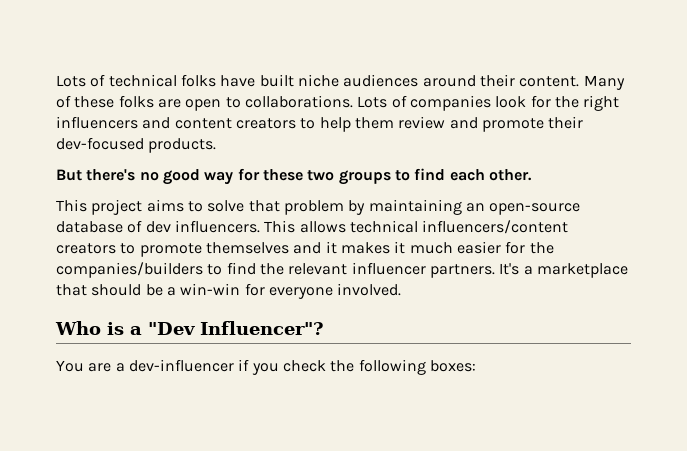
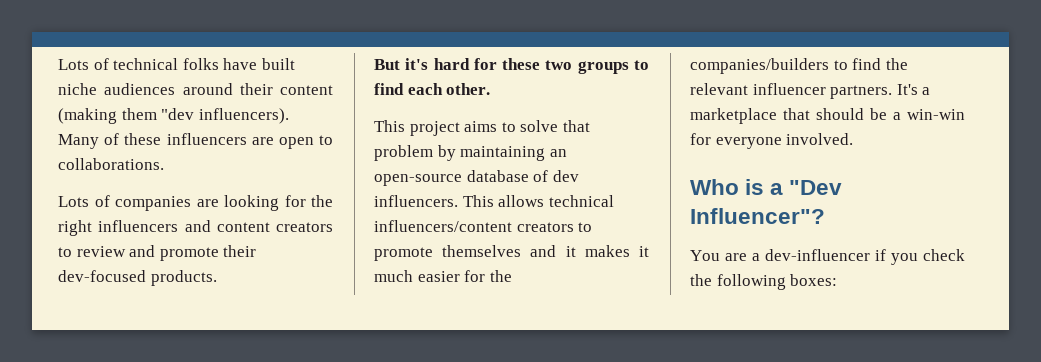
[519,76,580,87] content. -> [280,85,333,95] [58,108,289,124] content (making them "dev influencers).
[118,95,154,108] folks -> [166,133,247,145] influencers
(353, 101) none -> (164, 164) //
[495,96,527,108] look -> [196,195,279,211] are looking
[319,117,394,132] help them -> (72, 252) none
[86,169,234,185] there's no good way -> [405,58,470,70] it's hard

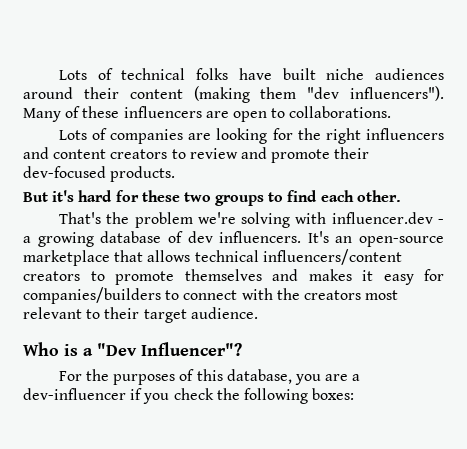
[198,108,289,124] influencers). -> [350,86,444,101] influencers").
[374,120,590,136] [374,145,567,161] [374,170,579,186] [374,195,494,207] This project aims to solve that problem by maintaining an open-source database of dev influencers. This -> [58,212,444,228] [23,231,444,247] [23,250,144,266] That's the problem we're solving with influencer.dev - a growing database of dev influencers. It's an open-source marketplace that
[565,246,576,257] it -> (298, 275) none
[374,270,512,282] [690,58,908,74] [690,83,931,99] [690,108,965,124] [690,133,854,149] much easier for the companies/builders to find the relevant influencer partners. It's a marketplace that should be a win-win for everyone involved. -> [383,269,444,285] [23,287,399,304] [23,307,258,323] easy for companies/builders to connect with the creators most relevant to their target audience.
[690,250,720,261] You -> [58,369,322,385] For the purposes of this database, you

